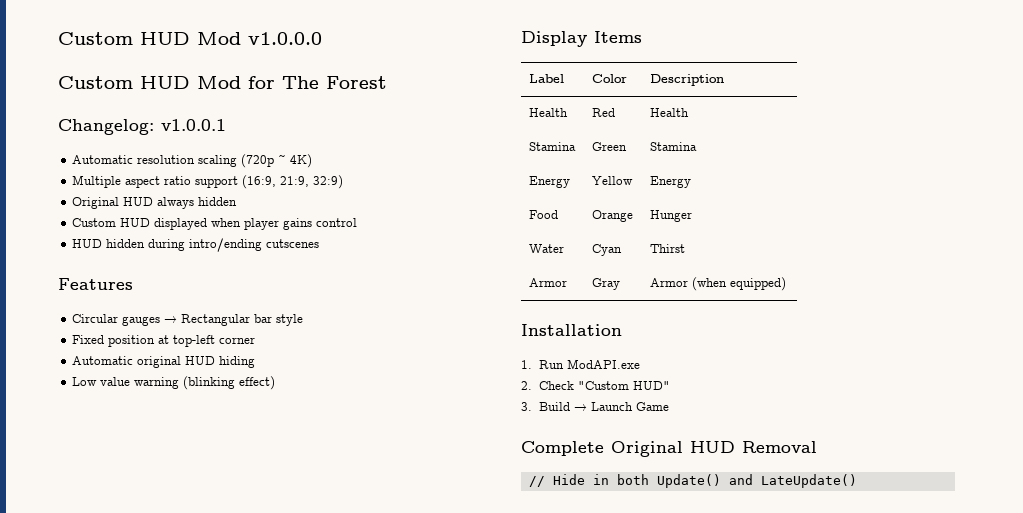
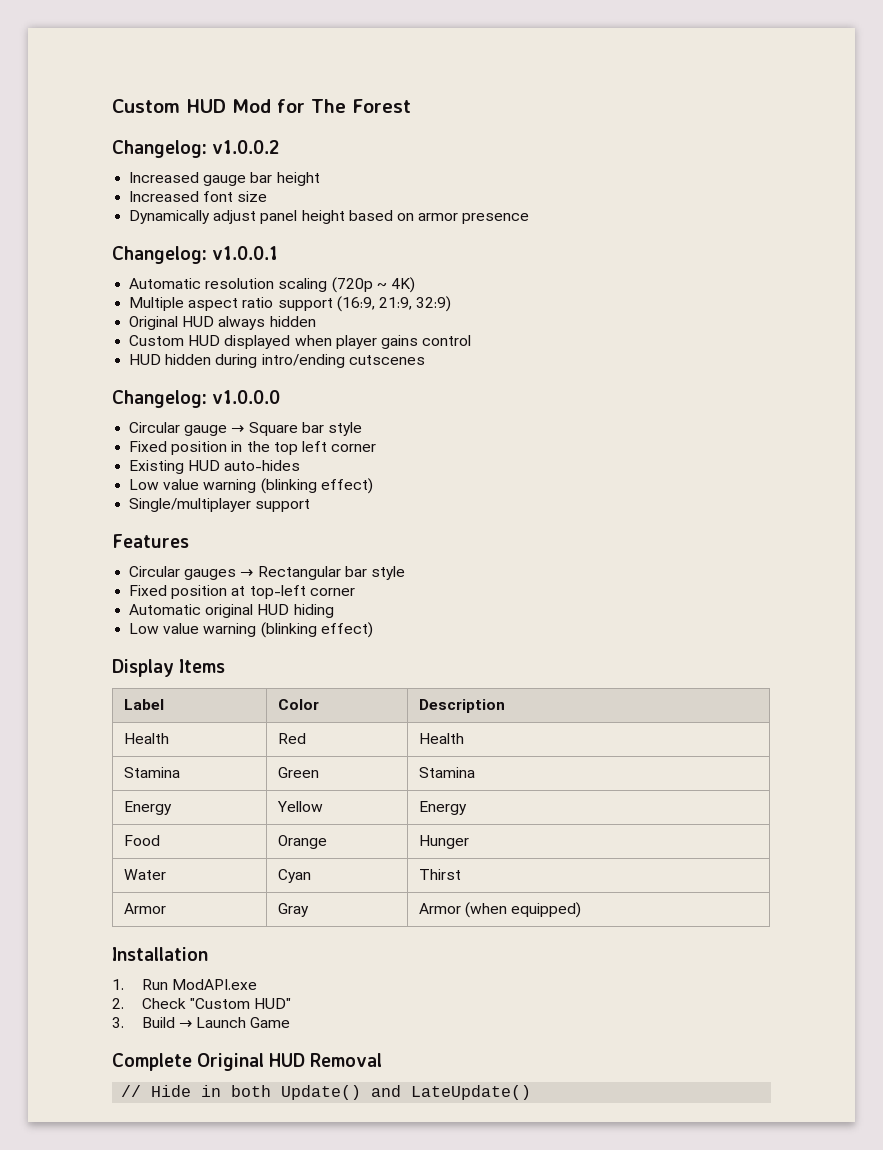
[58,32,322,45] [58,76,241,89] Custom HUD Mod v1.0.0.0 // Custom HUD Mod -> [112,99,271,113] Custom HUD Mod
(387, 82) none -> [112,140,280,158] [129,172,320,186] [129,191,268,202] [129,210,530,224] // Changelog: v1.0.0.2 // Increased gauge bar height // Increased font size // Dynamically adjust panel height based on armor presence
(320, 243) none -> [112,390,281,408] [129,422,362,436] [129,441,377,455] [129,460,301,474] [129,478,373,494] [129,498,311,512] // Changelog: v1.0.0.0 // Circular gauge → Square bar style // Fixed position in the top left corner // Existing HUD auto-hides // Low value warning (blinking effect) // Single/multiplayer support

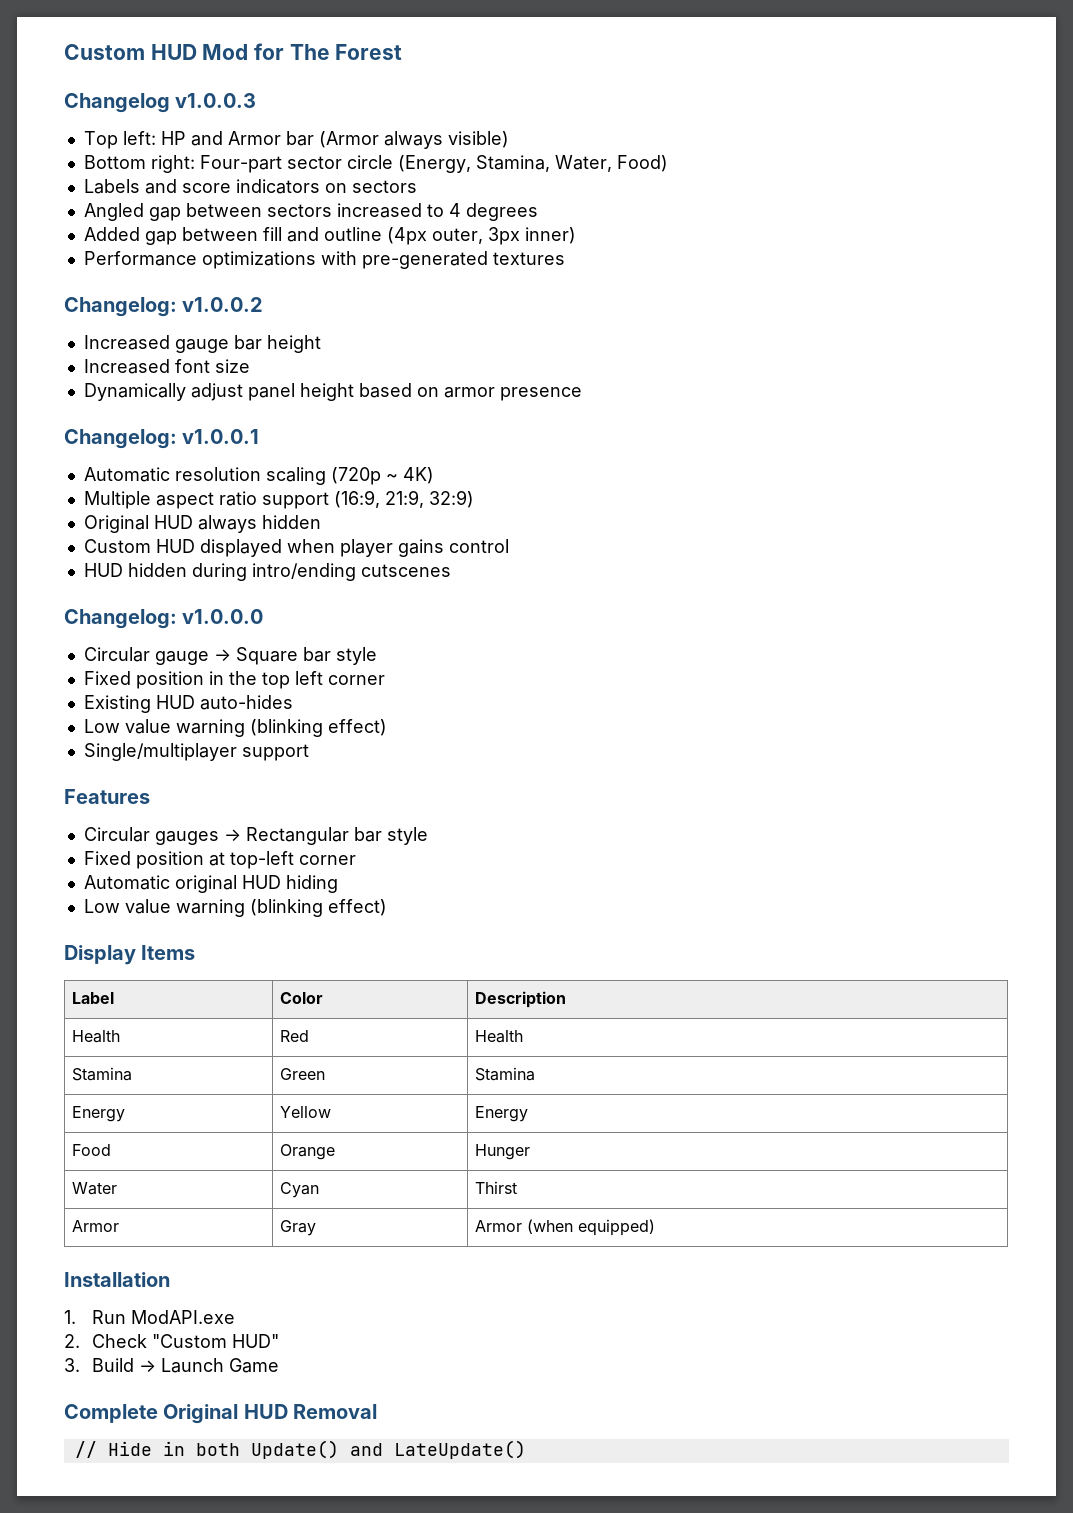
(411, 106) none -> [64,93,257,113] [83,131,509,149] [83,155,668,173] [83,179,417,194] [83,203,538,221] [83,227,576,245] [83,251,565,269] // Changelog v1.0.0.3 // Top left: HP and Armor bar (Armor always visible) // Bottom right: Four-part sector circle (Energy, Stamina, Water, Food) // Labels and score indicators on sectors // Angled gap between sectors increased to 4 degrees // Added gap between fill and outline (4px outer, 3px inner) // Performance optimizations with pre-generated textures

